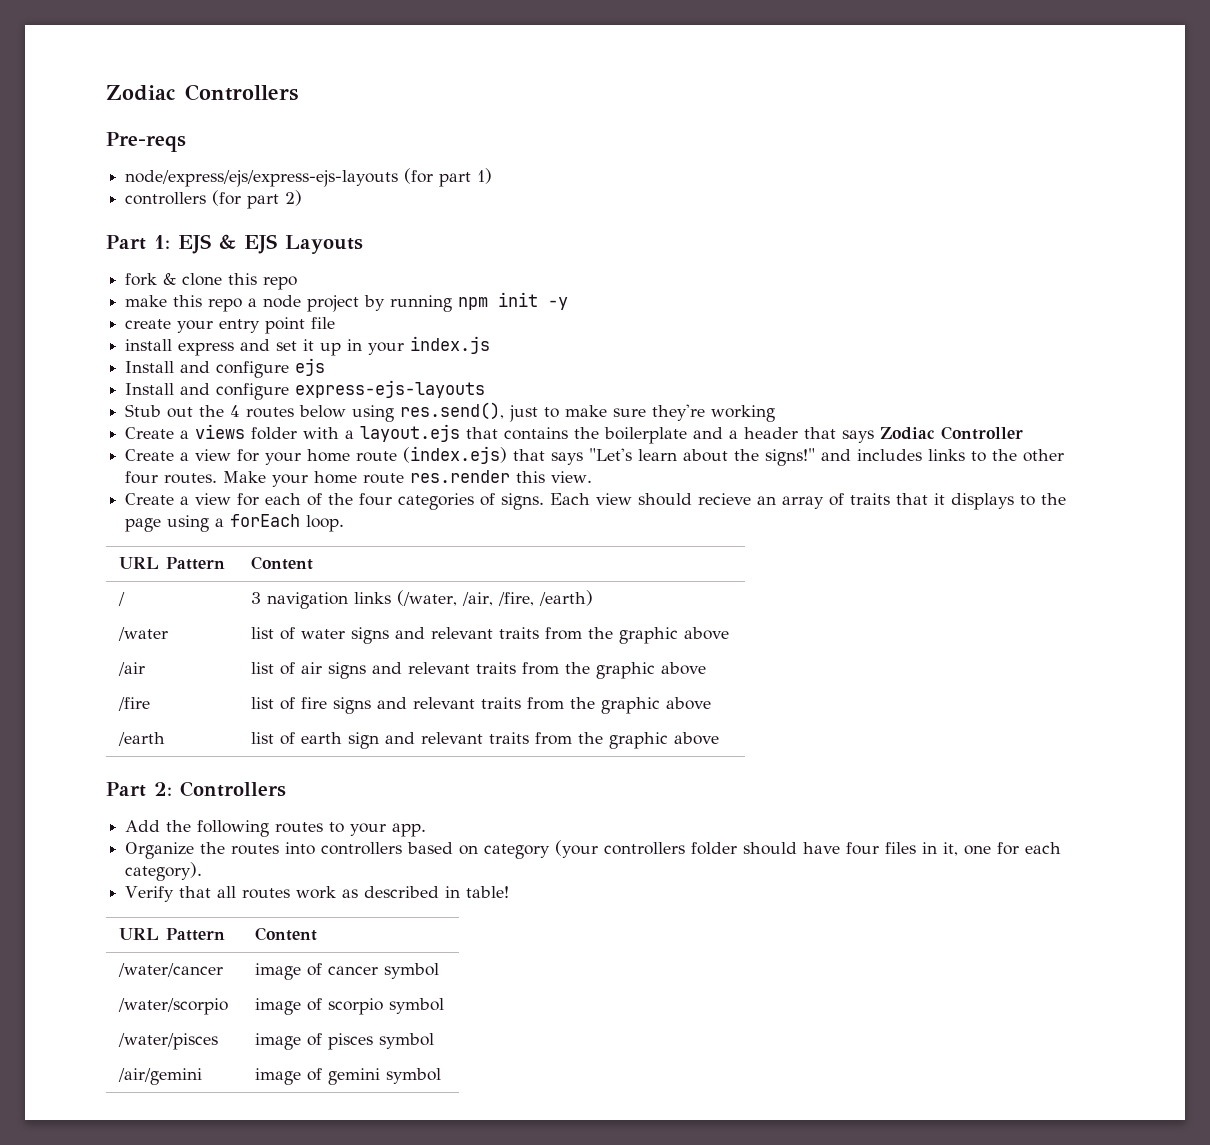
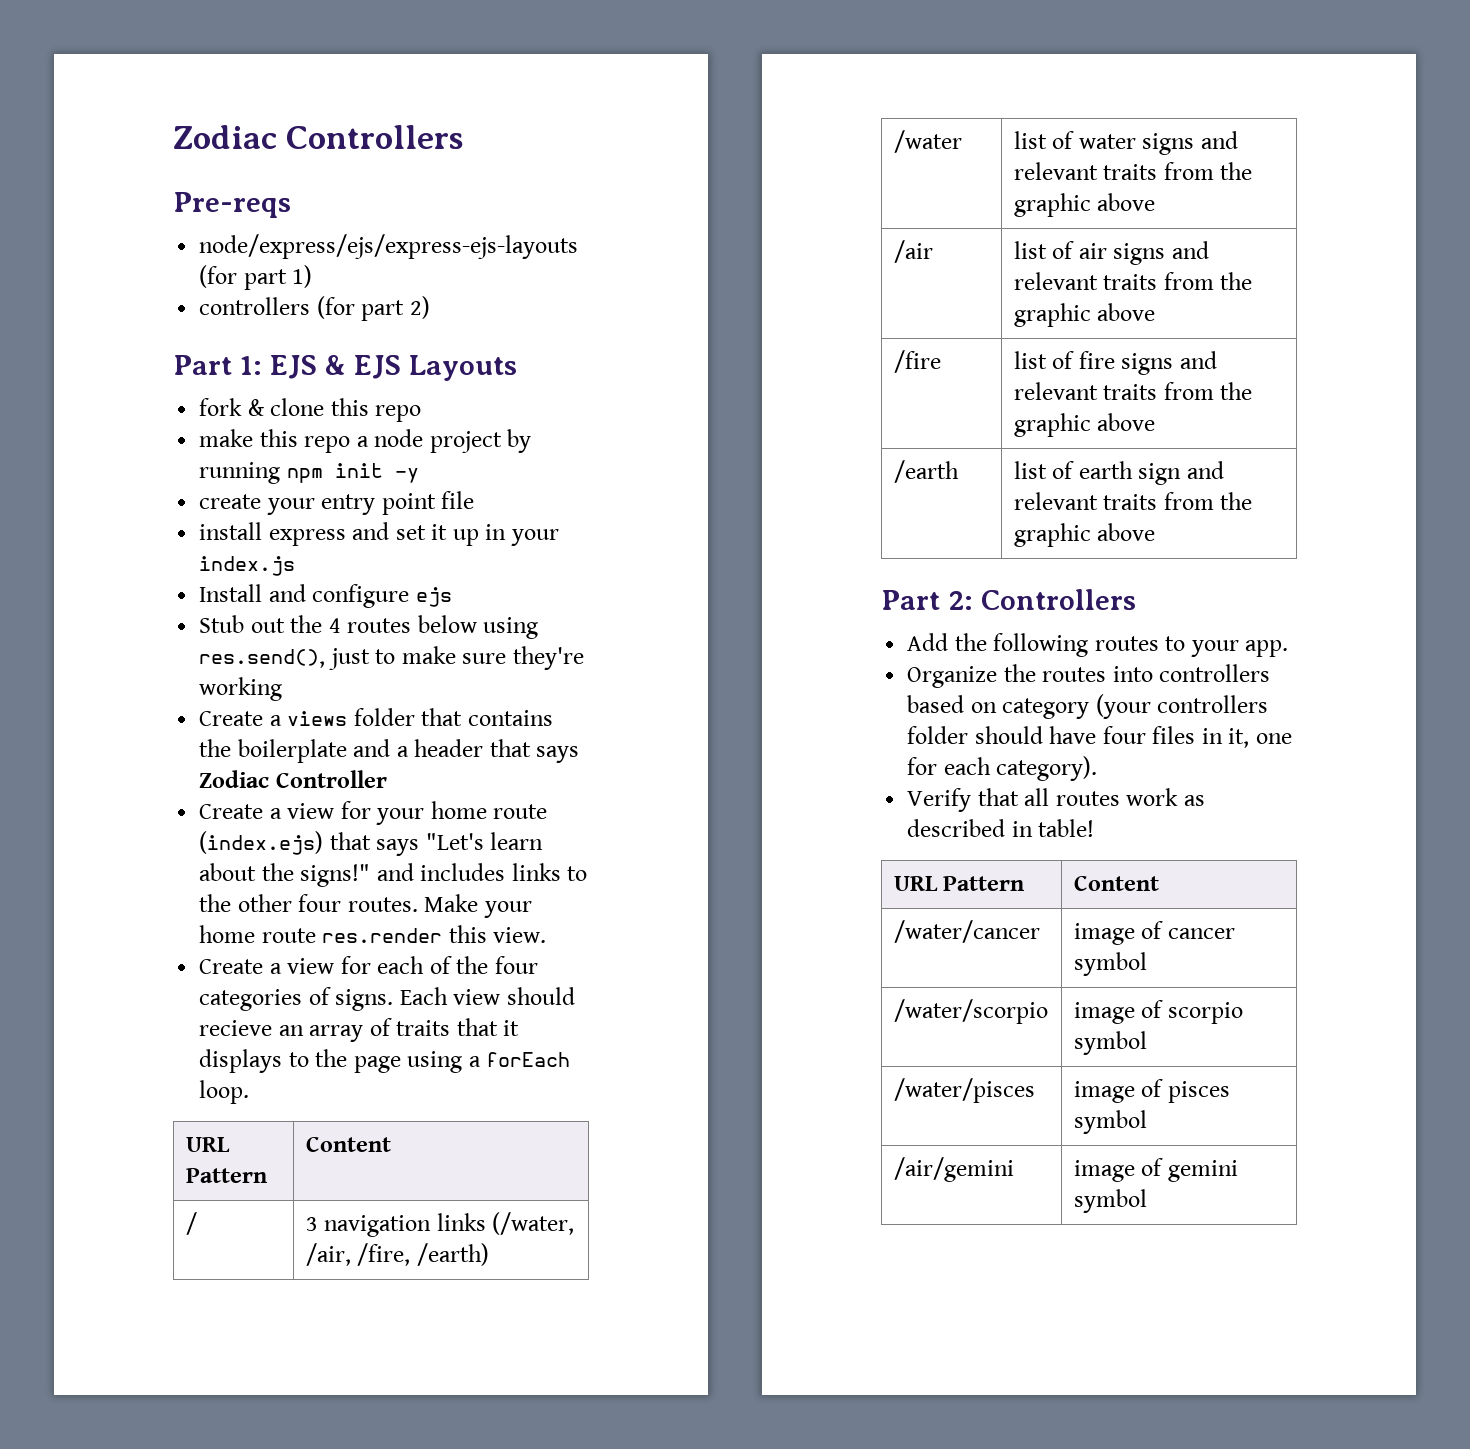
[125,380,486,400] // Install and configure express-ejs-layouts -> (452, 597) none
[303,424,461,442] with a layout.ejs -> (415, 717) none

